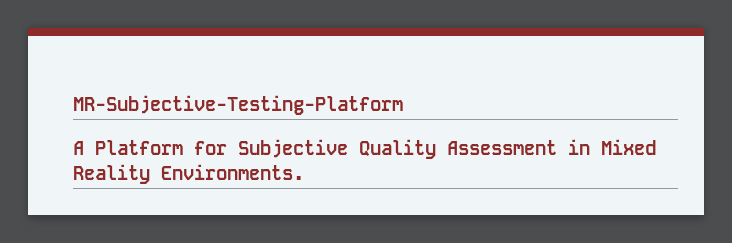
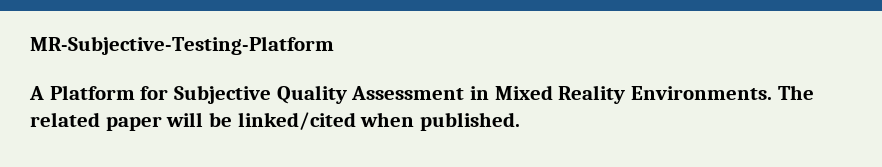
(304, 172) none -> [777,85,814,100] [30,112,521,131] The related paper will be linked/cited when published.

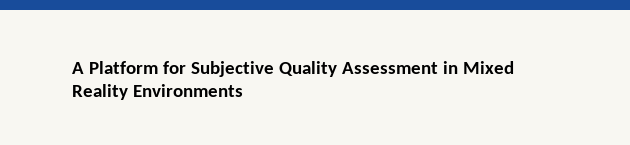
[30,36,334,55] MR-Subjective-Testing-Platform // -> (72, 68) none
[631,85,814,100] [30,112,521,131] Environments. The related paper will be linked/cited when published. -> [132,84,243,97] Environments

